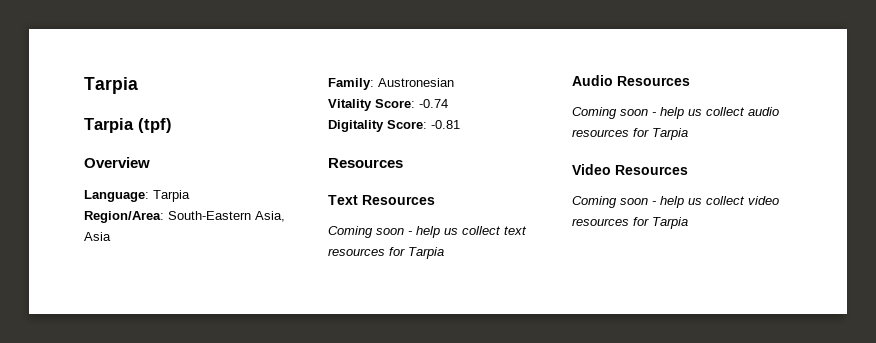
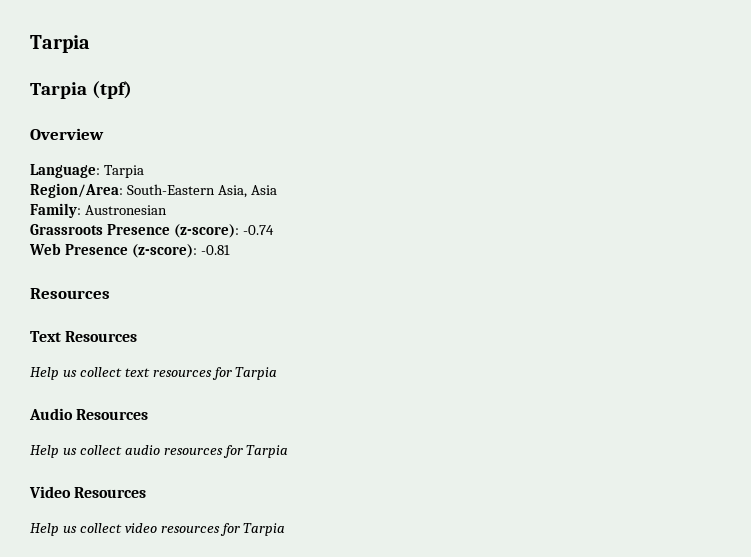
[328,99,448,111] [328,120,427,132] Vitality Score: -0.74 // Digitality Score: -> [30,224,274,238] [29,243,197,258] Grassroots Presence (z-score): -0.74 // Web Presence (z-score):
[328,226,440,238] Coming soon - help -> [30,367,59,380] Help
[572,107,684,119] Coming soon - help -> [30,445,59,458] Help
[572,196,684,208] Coming soon - help -> [30,523,59,536] Help

